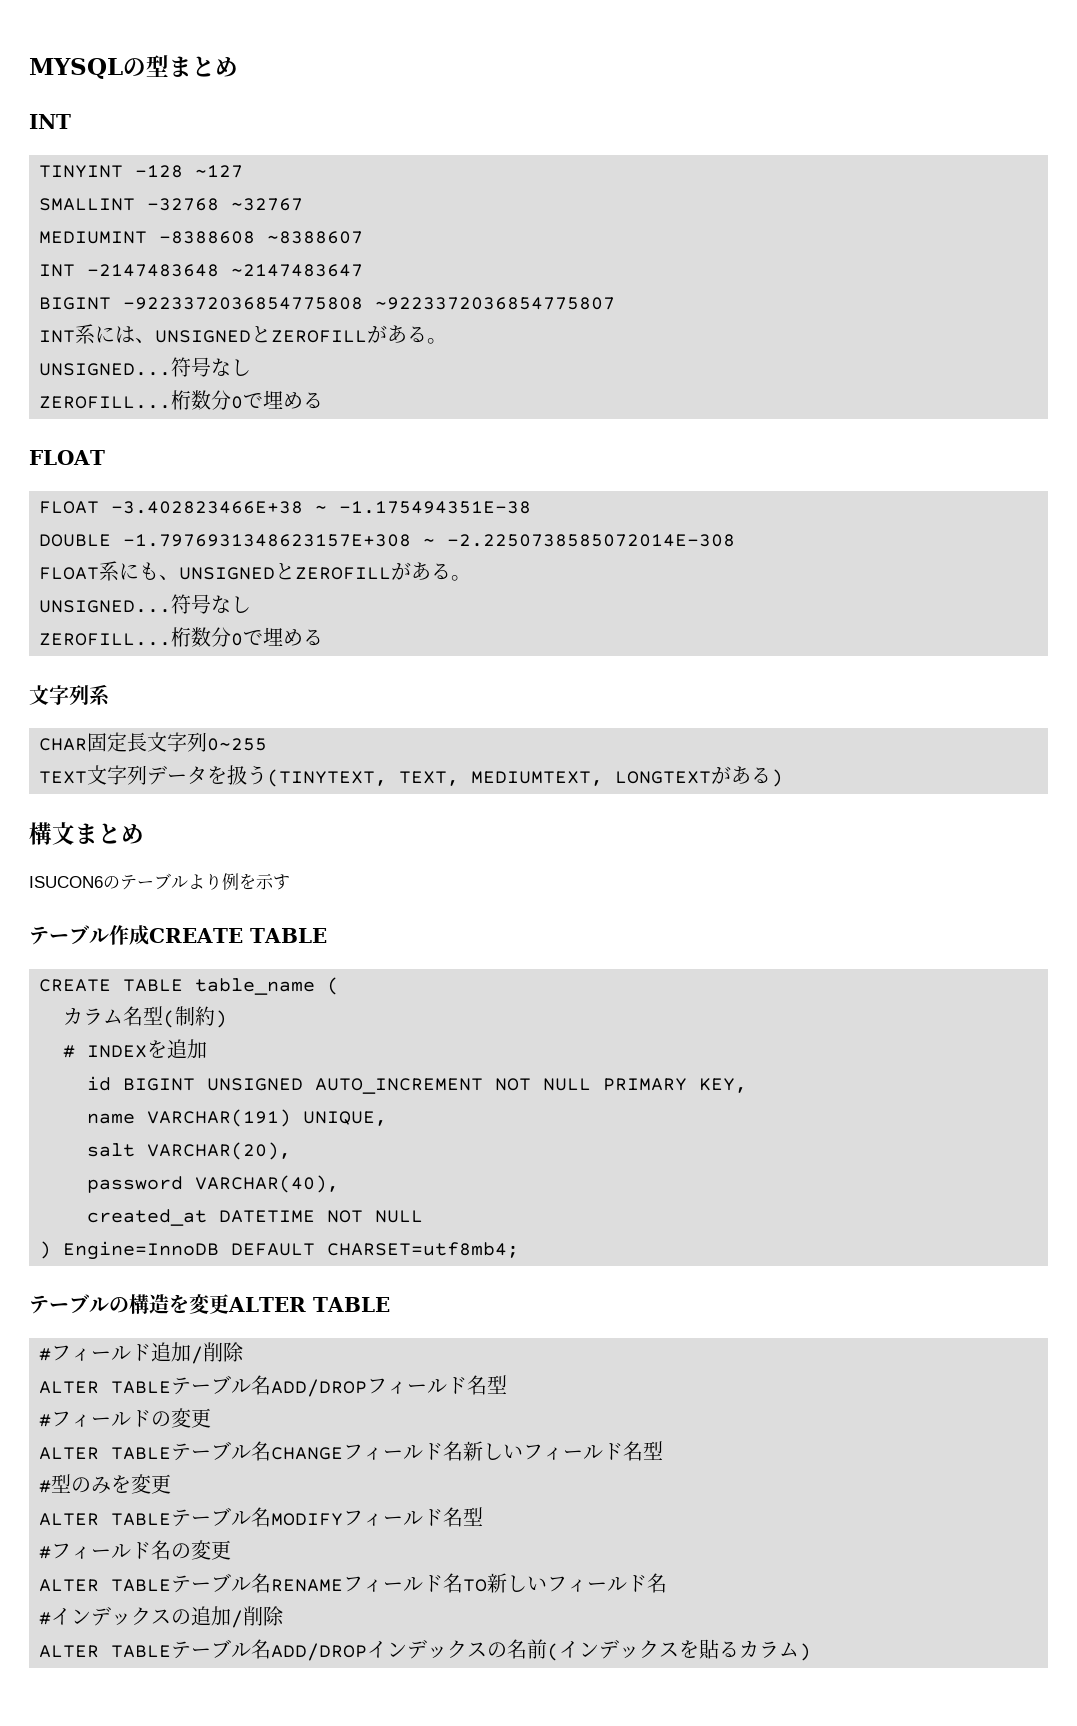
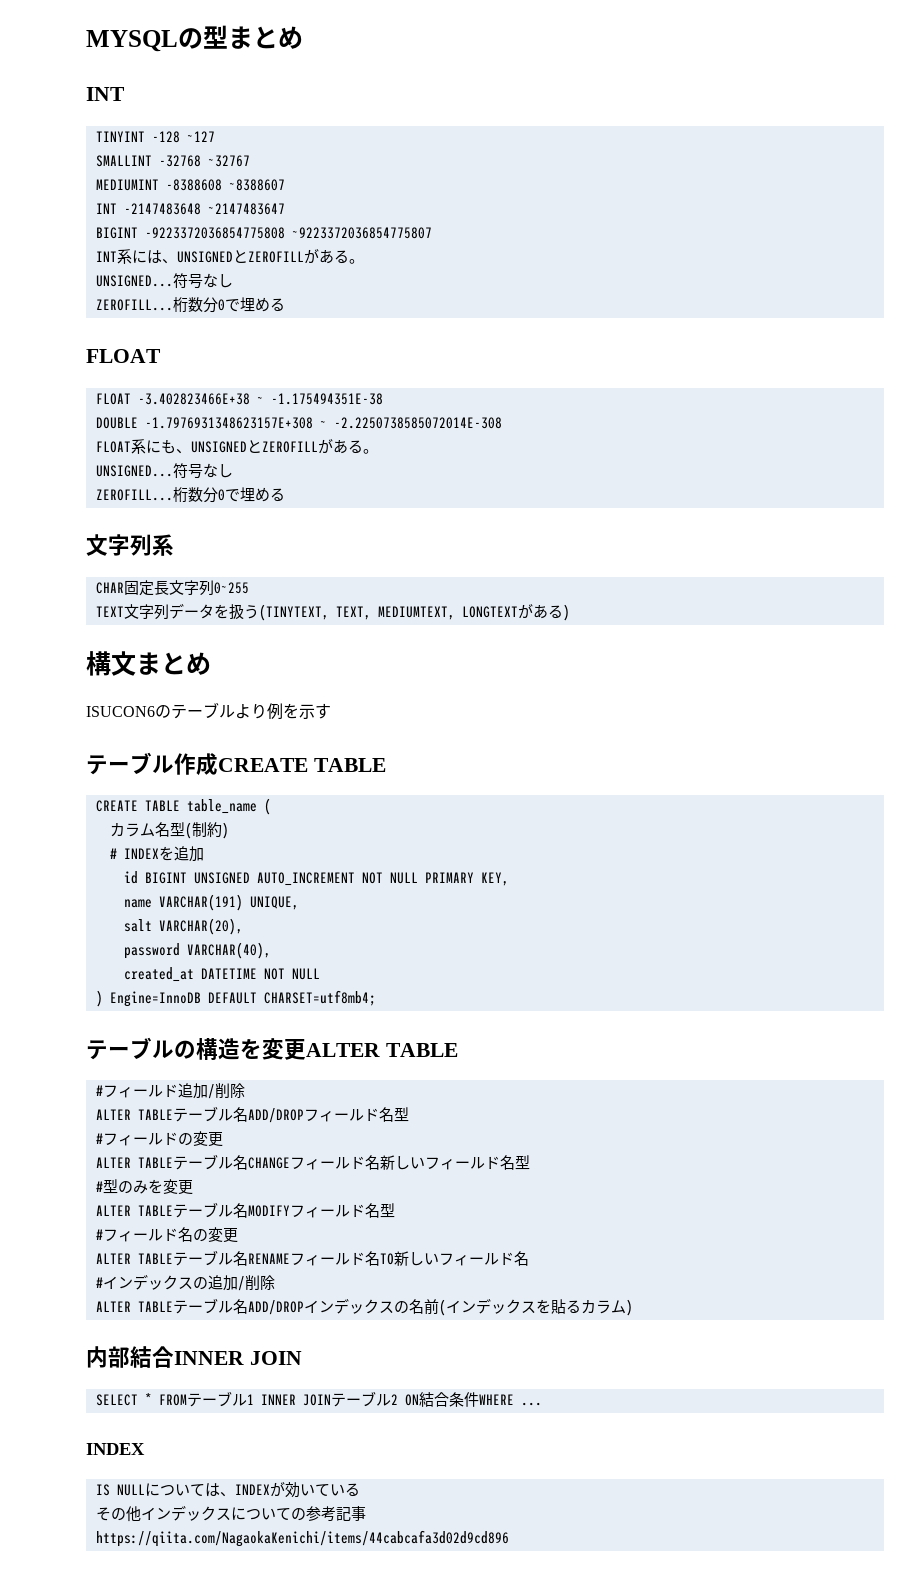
(812, 1652) none -> [86,1346,302,1368] [95,1391,542,1407] [86,1443,145,1455] [95,1482,360,1498] [95,1505,366,1522] [95,1530,509,1547] // 内部結合INNER JOIN // SELECT * FROMテーブル1 INNER JOINテーブル2 ON結合条件WHERE ... // INDEX // IS NULLについては、INDEXが効いている // その他インデックスについての参考記事 // https://qiita.com/NagaokaKenichi/items/44cabcafa3d02d9cd896

